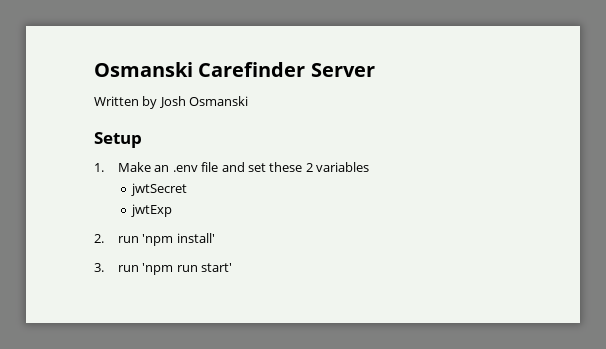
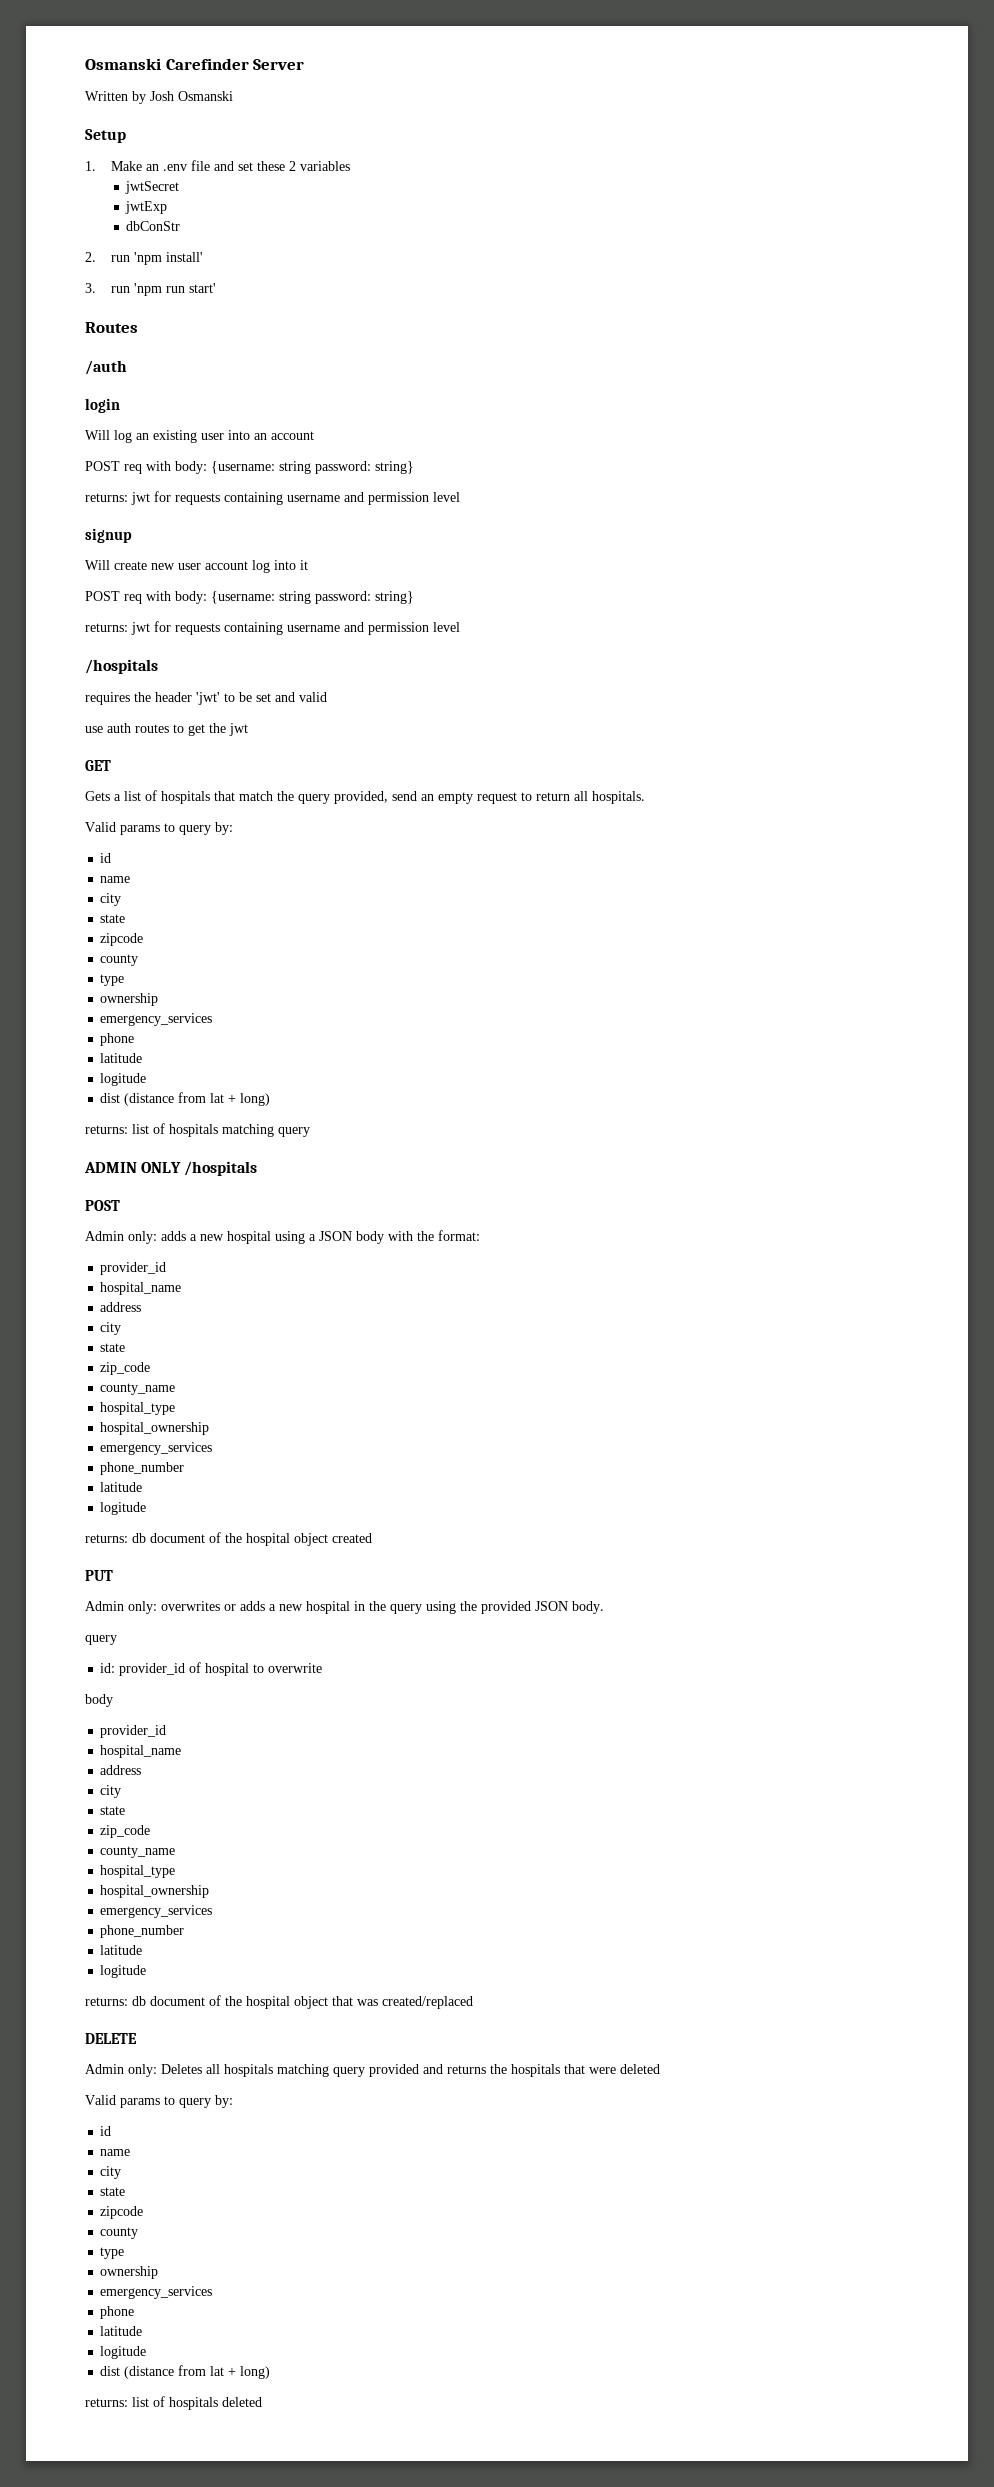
(172, 210) none -> [126,221,181,231] // dbConStr
(233, 267) none -> [85,322,138,333] [85,360,127,375] [85,398,120,413] [85,430,314,443] [85,461,414,474] [85,491,460,505] [85,528,132,543] [85,560,308,573] [85,591,414,604] [85,621,460,635] [85,659,158,674] [85,692,327,705] [85,723,248,736] [85,760,111,771] [85,790,645,804] [85,822,233,835] [100,853,112,863] [100,876,131,883] [100,893,122,906] [100,914,126,923] [100,933,144,946] [100,954,139,966] [100,974,125,986] [100,993,159,1006] [100,1013,213,1026] [100,1033,135,1046] [100,1053,143,1063] [100,1073,147,1086] [100,1092,271,1106] [85,1123,310,1137] [84,1161,258,1176] [85,1200,120,1211] [85,1230,480,1244] [100,1262,167,1275] [100,1282,182,1295] [100,1302,142,1312] [100,1322,122,1335] [100,1343,126,1352] [100,1362,151,1375] [100,1383,176,1395] [100,1402,176,1415] [100,1422,210,1435] [100,1442,213,1455] [100,1462,185,1475] [100,1482,143,1492] [100,1502,147,1515] [85,1532,372,1546] [85,1570,113,1581] [85,1601,604,1614] [85,1635,117,1645] [100,1662,323,1676] [85,1694,113,1707] [100,1725,167,1738] [100,1745,182,1758] [100,1765,142,1775] [100,1785,122,1798] [100,1806,126,1815] [100,1825,151,1838] [100,1846,176,1858] [100,1865,176,1878] [100,1885,210,1898] [100,1905,213,1918] [100,1925,185,1938] [100,1945,143,1955] [100,1965,147,1978] [85,1995,473,2009] [85,2033,137,2044] [85,2064,660,2077] [85,2095,233,2108] [100,2126,112,2136] [100,2149,131,2156] [100,2166,122,2179] [100,2187,126,2196] [100,2206,144,2219] [100,2227,139,2239] [100,2247,125,2259] [100,2266,159,2279] [100,2286,213,2299] [100,2306,135,2319] [100,2326,143,2336] [100,2346,147,2359] [100,2365,271,2379] [85,2396,262,2410] // Routes // /auth // login // Will log an existing user into an account // POST req with body: {username: string password: string} // returns: jwt for requests containing username and permission level // signup // Will create new user account log into it // POST req with body: {username: string password: string} // returns: jwt for requests containing username and permission level // /hospitals // requires the header 'jwt' to be set and valid // use auth routes to get the jwt // GET // Gets a list of hospitals that match the query provided, send an empty request to return all hospitals. // Valid params to query by: // id // name // city // state // zipcode // county // type // ownership // emergency_services // phone // latitude // logitude // dist (distance from lat + long) // returns: list of hospitals matching query // ADMIN ONLY /hospitals // POST // Admin only: adds a new hospital using a JSON body with the format: // provider_id // hospital_name // address // city // state // zip_code // county_name // hospital_type // hospital_ownership // emergency_services // phone_number // latitude // logitude // returns: db document of the hospital object created // PUT // Admin only: overwrites or adds a new hospital in the query using the provided JSON body. // query // id: provider_id of hospital to overwrite // body // provider_id // hospital_name // address // city // state // zip_code // county_name // hospital_type // hospital_ownership // emergency_services // phone_number // latitude // logitude // returns: db document of the hospital object that was created/replaced // DELETE // Admin only: Deletes all hospitals matching query provided and returns the hospitals that were deleted // Valid params to query by: // id // name // city // state // zipcode // county // type // ownership // emergency_services // phone // latitude // logitude // dist (distance from lat + long) // returns: list of hospitals deleted

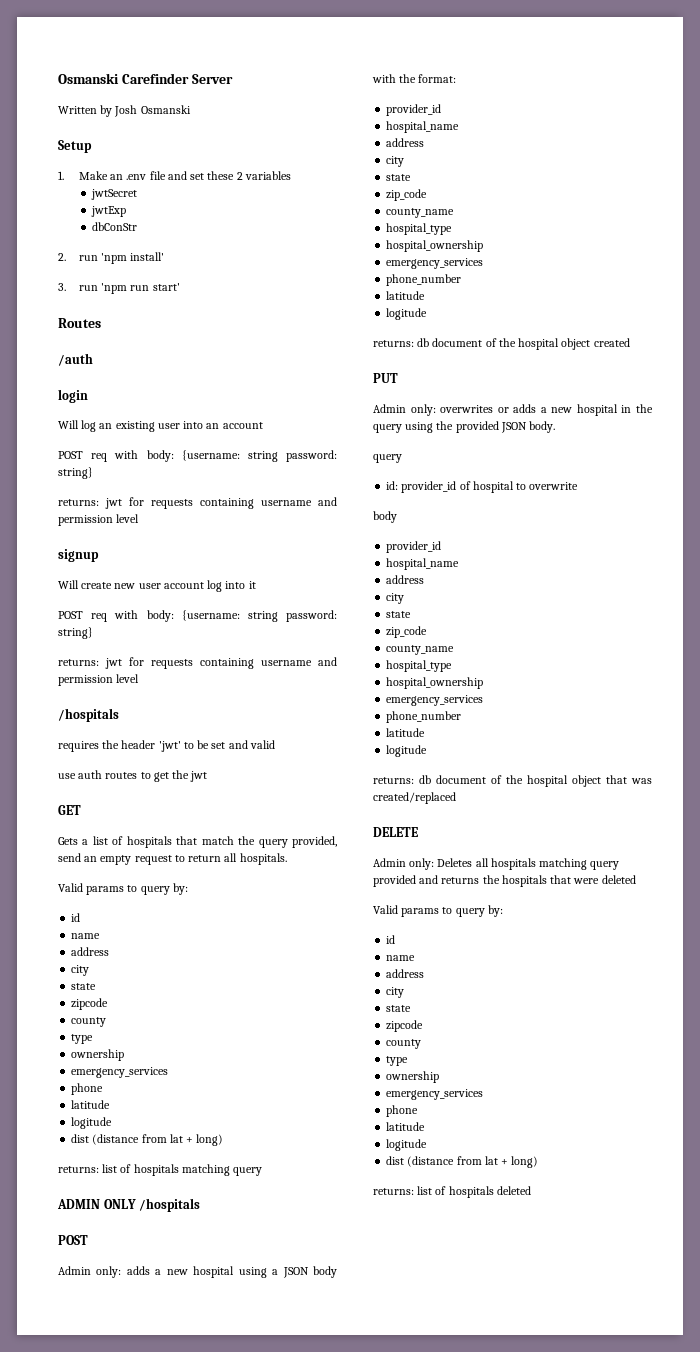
(131, 879) none -> [71,947,110,956] // address
(131, 2152) none -> [386,969,425,978] // address

